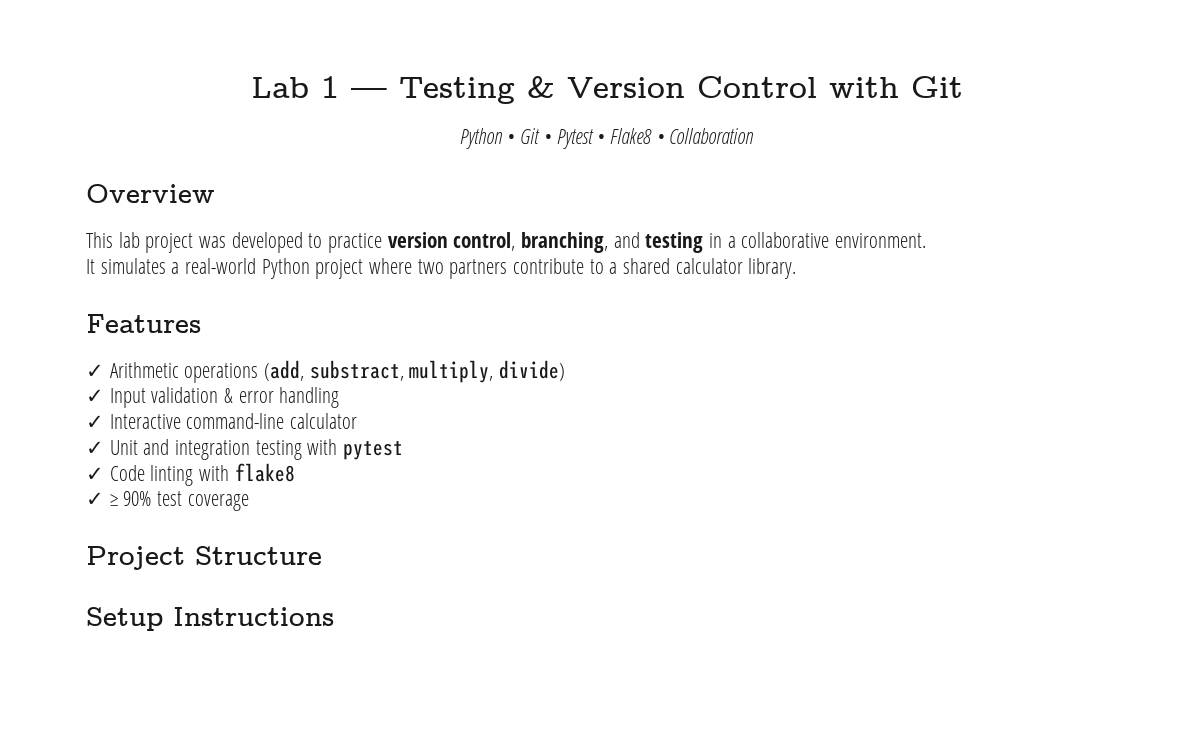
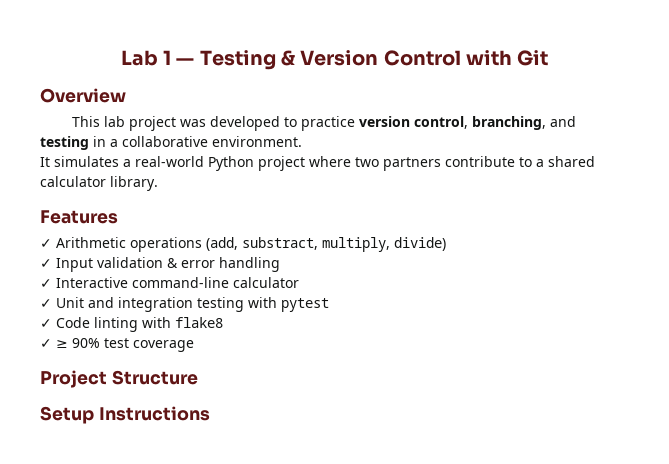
[459,128,754,149] // Python • Git • Pytest • Flake8 • Collaboration -> (549, 58) none

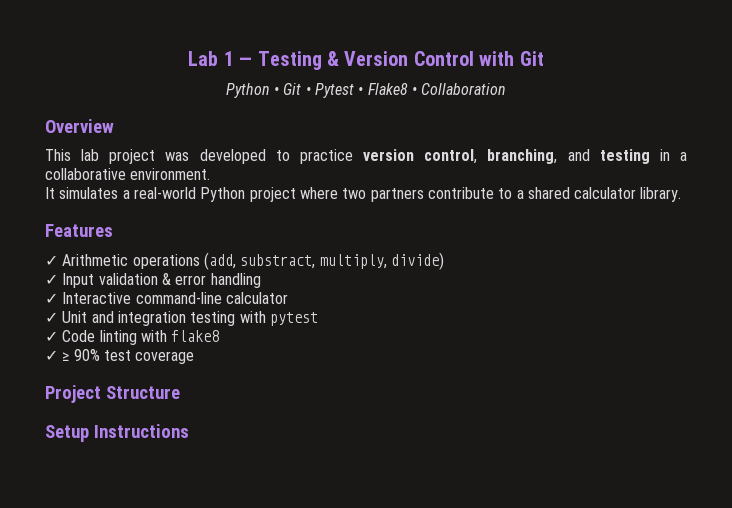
(549, 58) none -> [225,83,507,98] // Python • Git • Pytest • Flake8 • Collaboration

